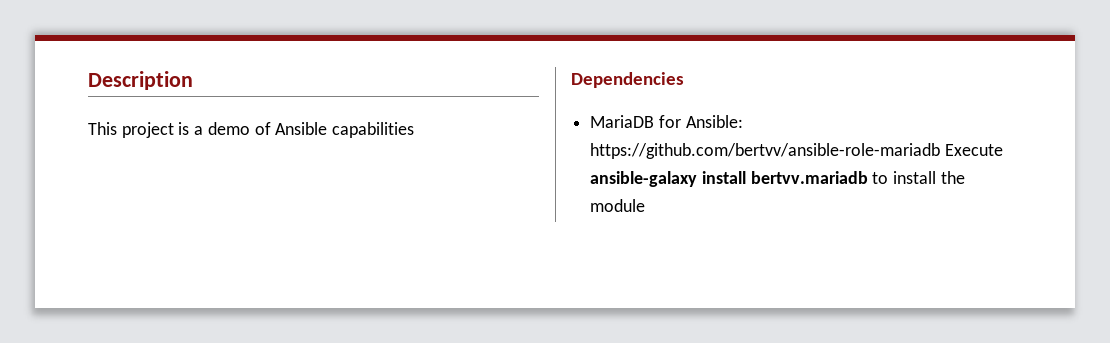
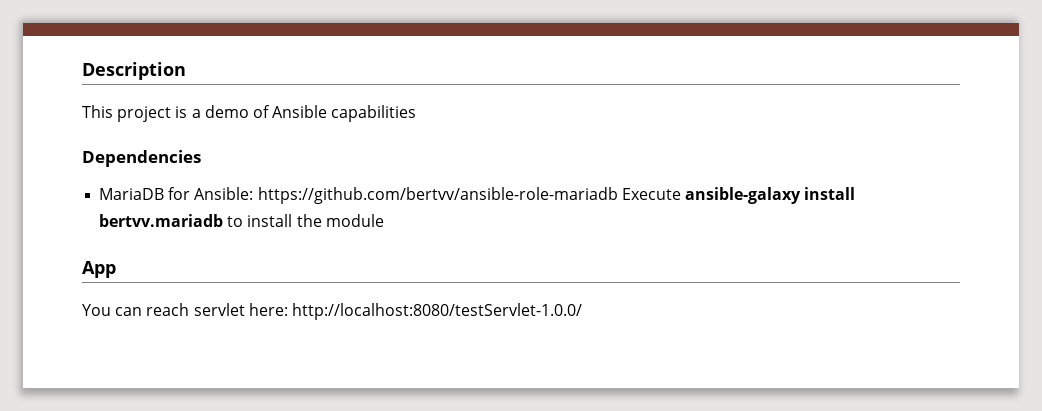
(646, 205) none -> [82,261,116,278] [82,303,582,320] // App // You can reach servlet here: http://localhost:8080/testServlet-1.0.0/

